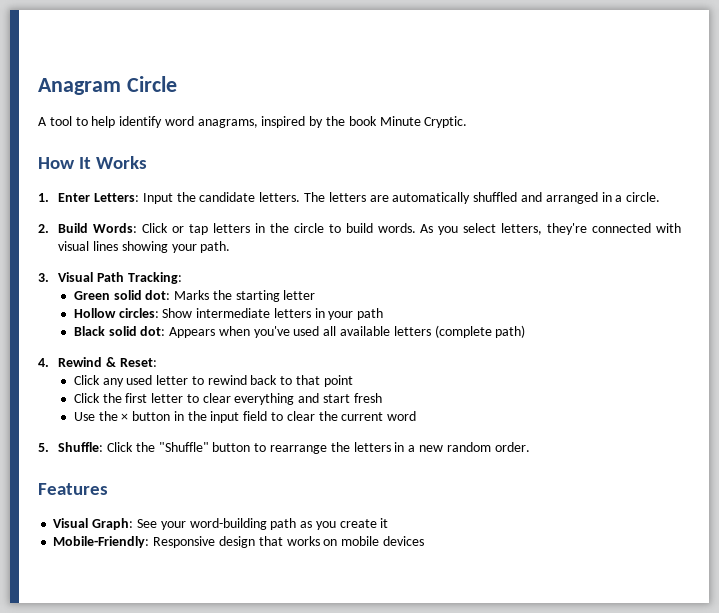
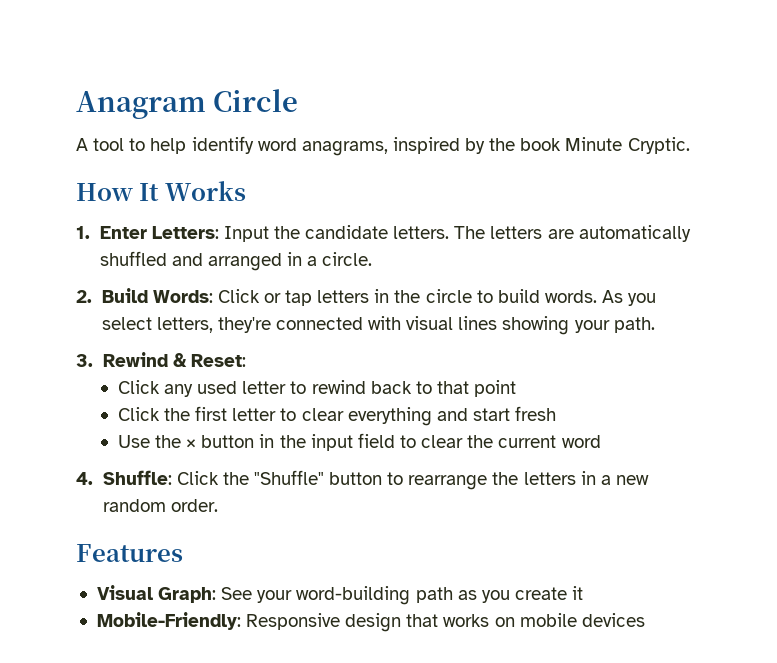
[58,272,182,284] [73,290,316,302] [73,308,384,320] [73,325,526,338] [38,358,49,367] Visual Path Tracking: // Green solid dot: Marks the starting letter // Hollow circles: Show intermediate letters in your path // Black solid dot: Appears when you've used all available letters (complete path) // 4. -> (93, 360) none
[38,443,49,452] 5. -> [76,472,93,485] 4.

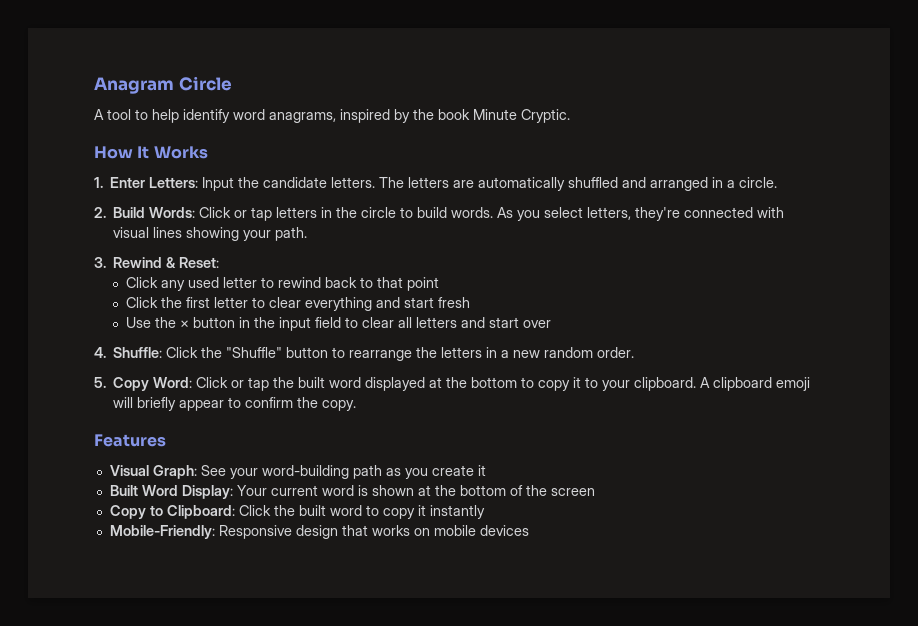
[467,435,601,448] the current word -> [398,317,552,328] all letters and start over
(218, 505) none -> [94,377,811,391] [113,397,357,411] // 5. Copy Word: Click or tap the built word displayed at the bottom to copy it to your clipboard. A clipboard emoji will briefly appear to confirm the copy.
(584, 593) none -> [109,485,595,499] [109,505,485,519] // Built Word Display: Your current word is shown at the bottom of the screen // Copy to Clipboard: Click the built word to copy it instantly

